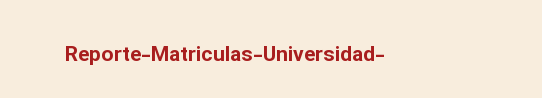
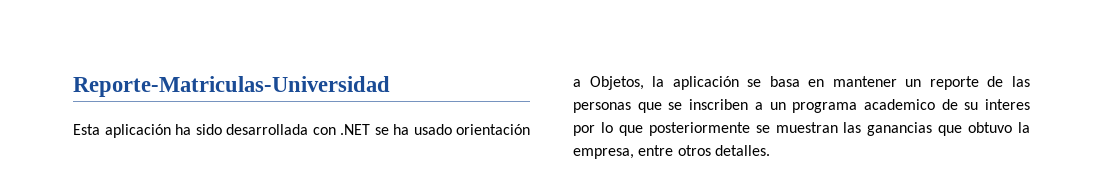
[65,46,385,65] Reporte-Matriculas-Universidad- -> [73,76,390,97] [73,124,530,138] [573,76,1030,90] [573,99,1030,113] [573,122,1030,136] [573,145,770,159] Reporte-Matriculas-Universidad // Esta aplicación ha sido desarrollada con .NET se ha usado orientación a Objetos, la aplicación se basa en mantener un reporte de las personas que se inscriben a un programa academico de su interes por lo que posteriormente se muestran las ganancias que obtuvo la empresa, entre otros detalles.

